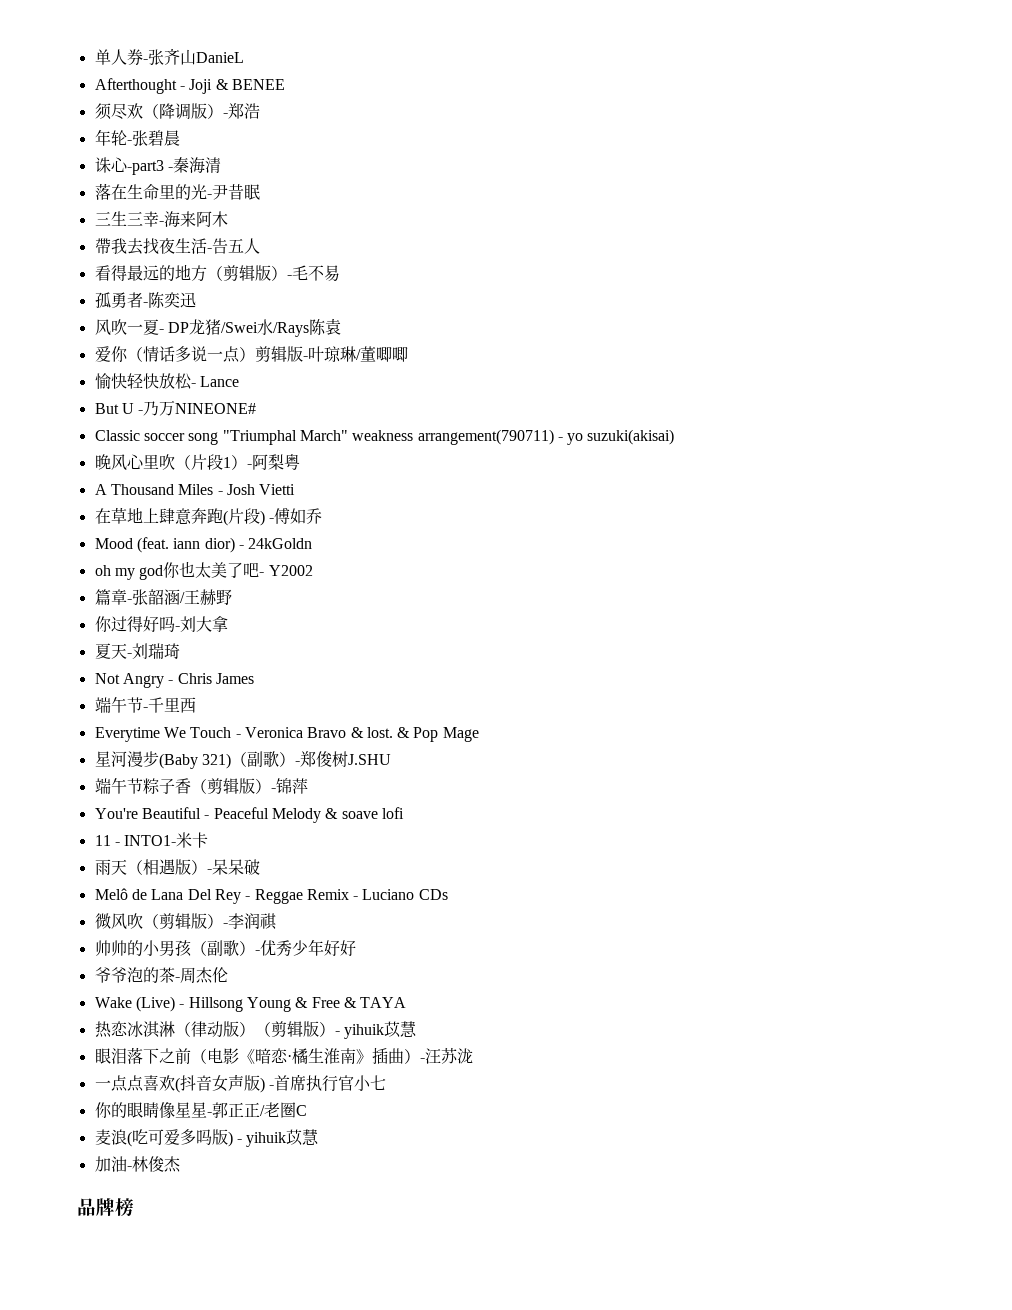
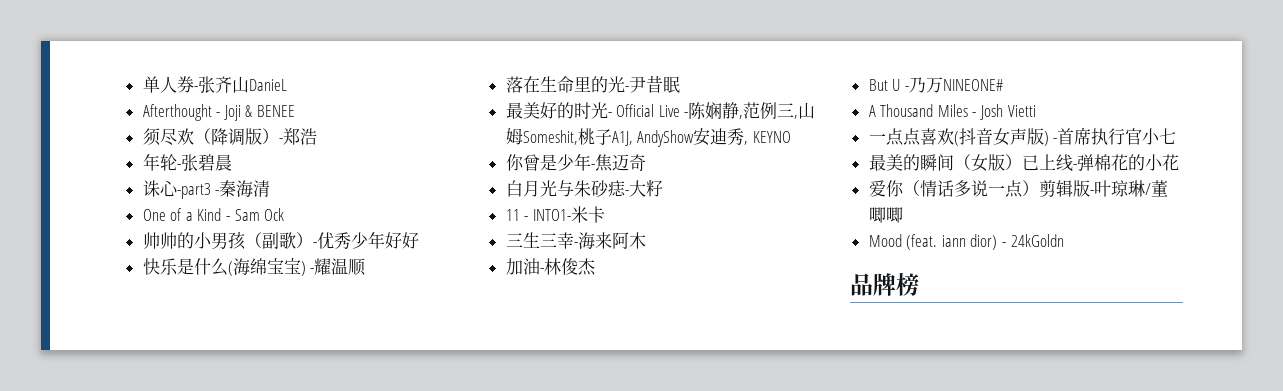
(221, 165) none -> [142,208,285,221] [142,231,419,250] [142,258,367,276] // One of a Kind - Sam Ock // 帅帅的小男孩（副歌）-优秀少年好好 // 快乐是什么(海绵宝宝) -耀温顺
(260, 192) none -> [505,102,816,120] [505,127,791,147] [505,153,646,172] [505,179,663,197] [505,206,605,223] // 最美好的时光- Official Live -陈娴静,范例三,山姆Someshit,桃子A1J, AndyShow安迪秀, KEYNO // 你曾是少年-焦迈奇 // 白月光与朱砂痣-大籽 // 11 - INTO1-米卡
[94,238,260,255] [94,264,340,282] [94,292,196,309] [94,318,341,337] 帶我去找夜生活-告五人 // 看得最远的地方（剪辑版）-毛不易 // 孤勇者-陈奕迅 // 风吹一夏- DP龙猪/Swei水/Rays陈袁 -> [505,258,596,276] [868,77,1003,93] [868,104,1036,120] [868,127,1177,146] [868,154,1179,172] 加油-林俊杰 // But U -乃万NINEONE# // A Thousand Miles - Josh Vietti // 一点点喜欢(抖音女声版) -首席执行官小七 // 最美的瞬间（女版）已上线-弹棉花的小花
[94,373,239,390] [94,401,257,416] [94,429,675,445] [94,454,300,471] [94,484,296,495] [94,507,322,526] // 愉快轻快放松- Lance // But U -乃万NINEONE# // Classic soccer song "Triumphal March" weakness arrangement(790711) - yo suzuki(akisai) // 晚风心里吹（片段1）-阿梨粤 // A Thousand Miles - Josh Vietti // 在草地上肆意奔跑(片段) -傅如乔 -> (903, 215) none
[94,561,313,580] [94,589,232,605] [94,616,228,633] [94,643,180,660] [94,673,254,688] [94,697,196,713] [94,727,479,742] [94,751,391,769] [94,778,308,794] [94,807,404,823] [94,832,209,848] [94,859,260,875] [94,888,448,904] [94,913,277,930] [94,939,356,957] [94,967,228,984] [94,996,407,1012] [94,1021,417,1039] [94,1047,473,1064] [94,1074,386,1093] [94,1102,307,1119] [94,1129,320,1147] [94,1156,181,1173] // oh my god你也太美了吧- Y2002 // 篇章-张韶涵/王赫野 // 你过得好吗-刘大拿 // 夏天-刘瑞琦 // Not Angry - Chris James // 端午节-千里西 // Everytime We Touch - Veronica Bravo & lost. & Pop Mage // 星河漫步(Baby 321)（副歌）-郑俊树J.SHU // 端午节粽子香（剪辑版）-锦萍 // You're Beautiful - Peaceful Melody & soave lofi // 11 - INTO1-米卡 // 雨天（相遇版）-呆呆破 // Melô de Lana Del Rey - Reggae Remix - Luciano CDs // 微风吹（剪辑版）-李润祺 // 帅帅的小男孩（副歌）-优秀少年好好 // 爷爷泡的茶-周杰伦 // Wake (Live) - Hillsong Young & Free & TAYA // 热恋冰淇淋（律动版）（剪辑版）- yihuik苡慧 // 眼泪落下之前（电影《暗恋·橘生淮南》插曲）-汪苏泷 // 一点点喜欢(抖音女声版) -首席执行官小七 // 你的眼睛像星星-郭正正/老圈C // 麦浪(吃可爱多吗版) - yihuik苡慧 // 加油-林俊杰 -> (1064, 240) none

